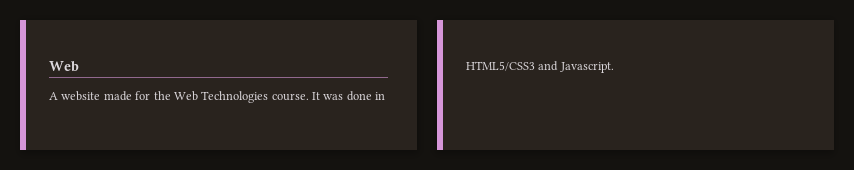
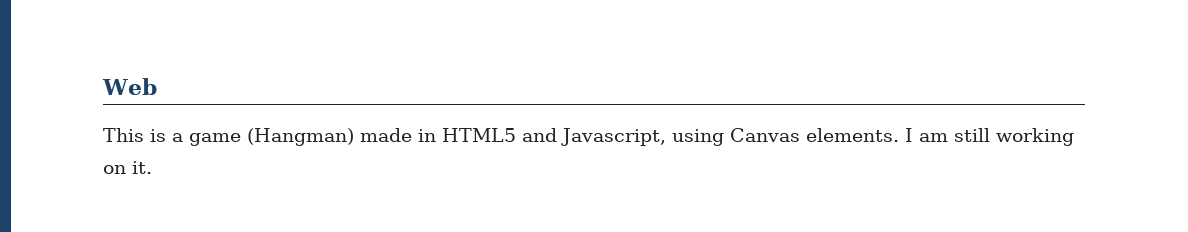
[49,91,386,103] [466,61,614,73] A website made for the Web Technologies course. It was done in HTML5/CSS3 and Javascript. -> [103,128,1074,146] [103,161,152,174] This is a game (Hangman) made in HTML5 and Javascript, using Canvas elements. I am still working on it.

